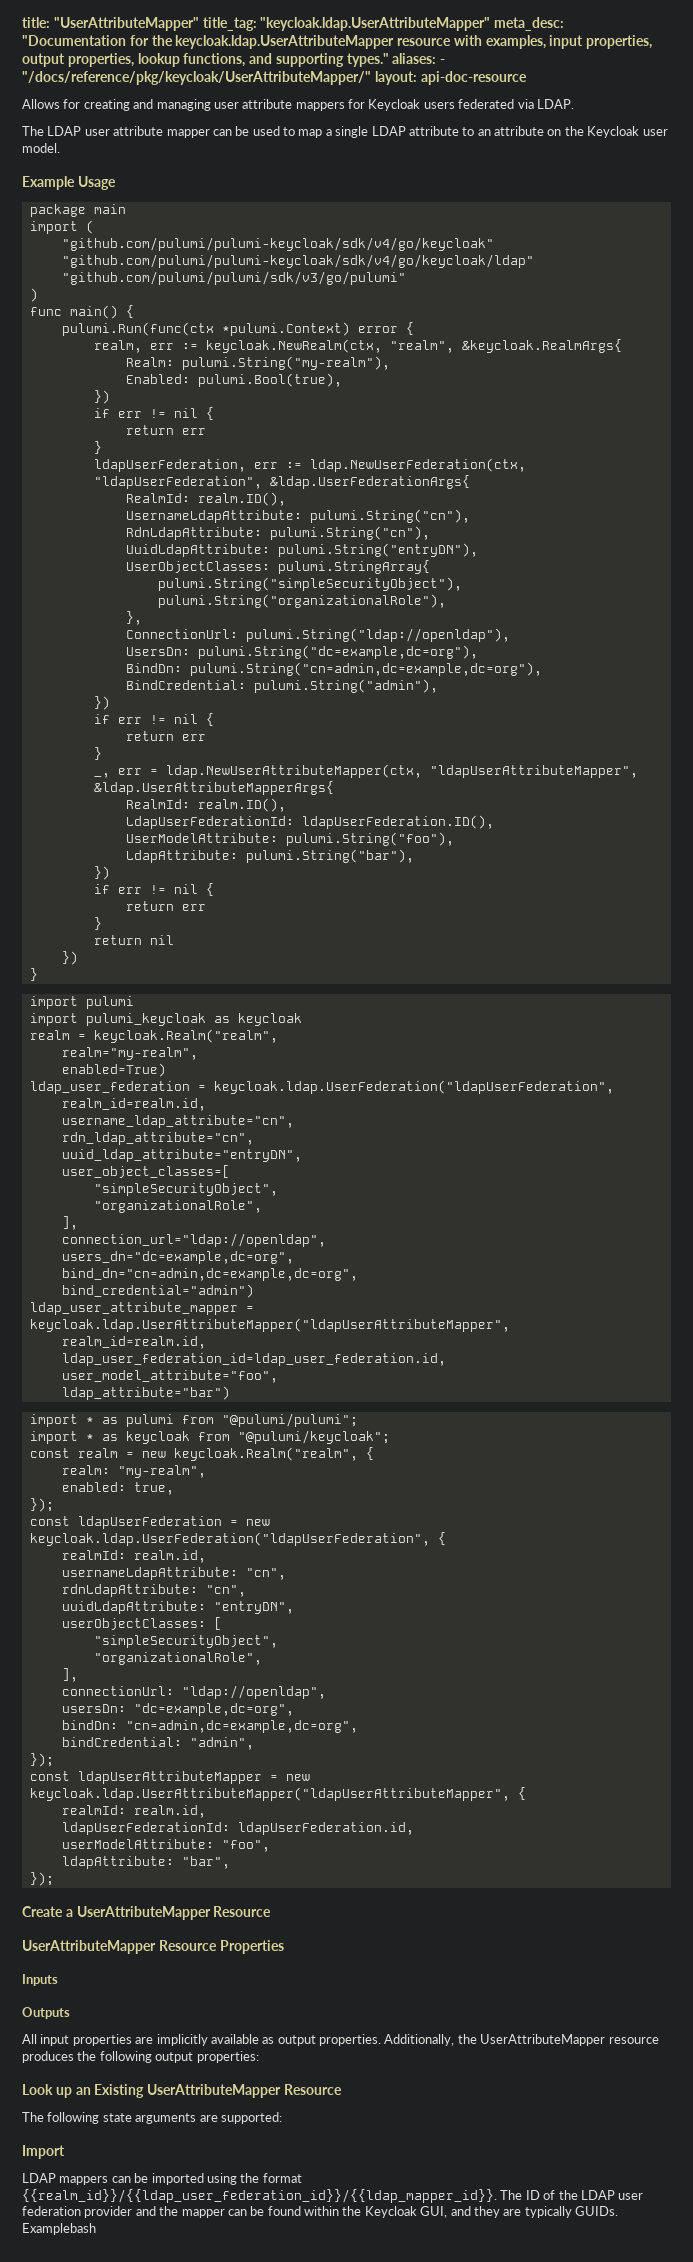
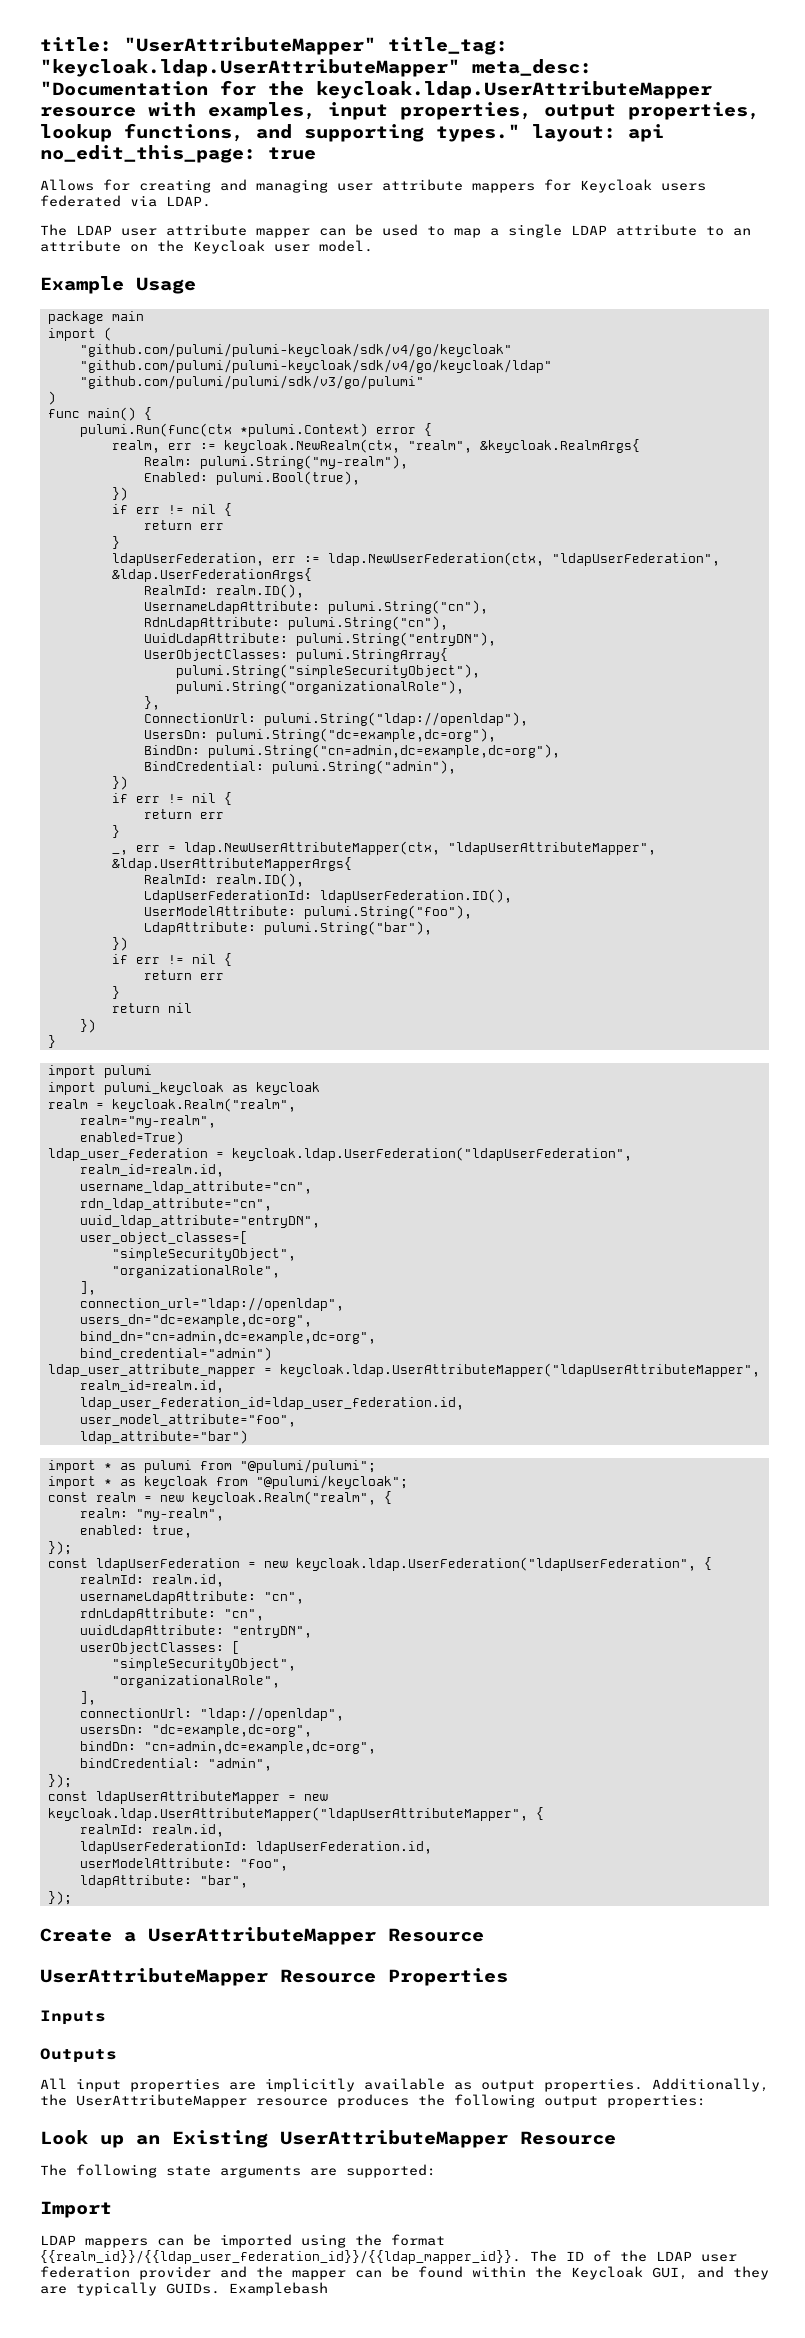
[392,53,446,64] [22,71,527,85] aliases: - "/docs/reference/pkg/keycloak/UserAttributeMapper/" layout: api-doc-resource -> [532,124,664,142] [40,145,316,163] layout: api no_edit_this_page: true

